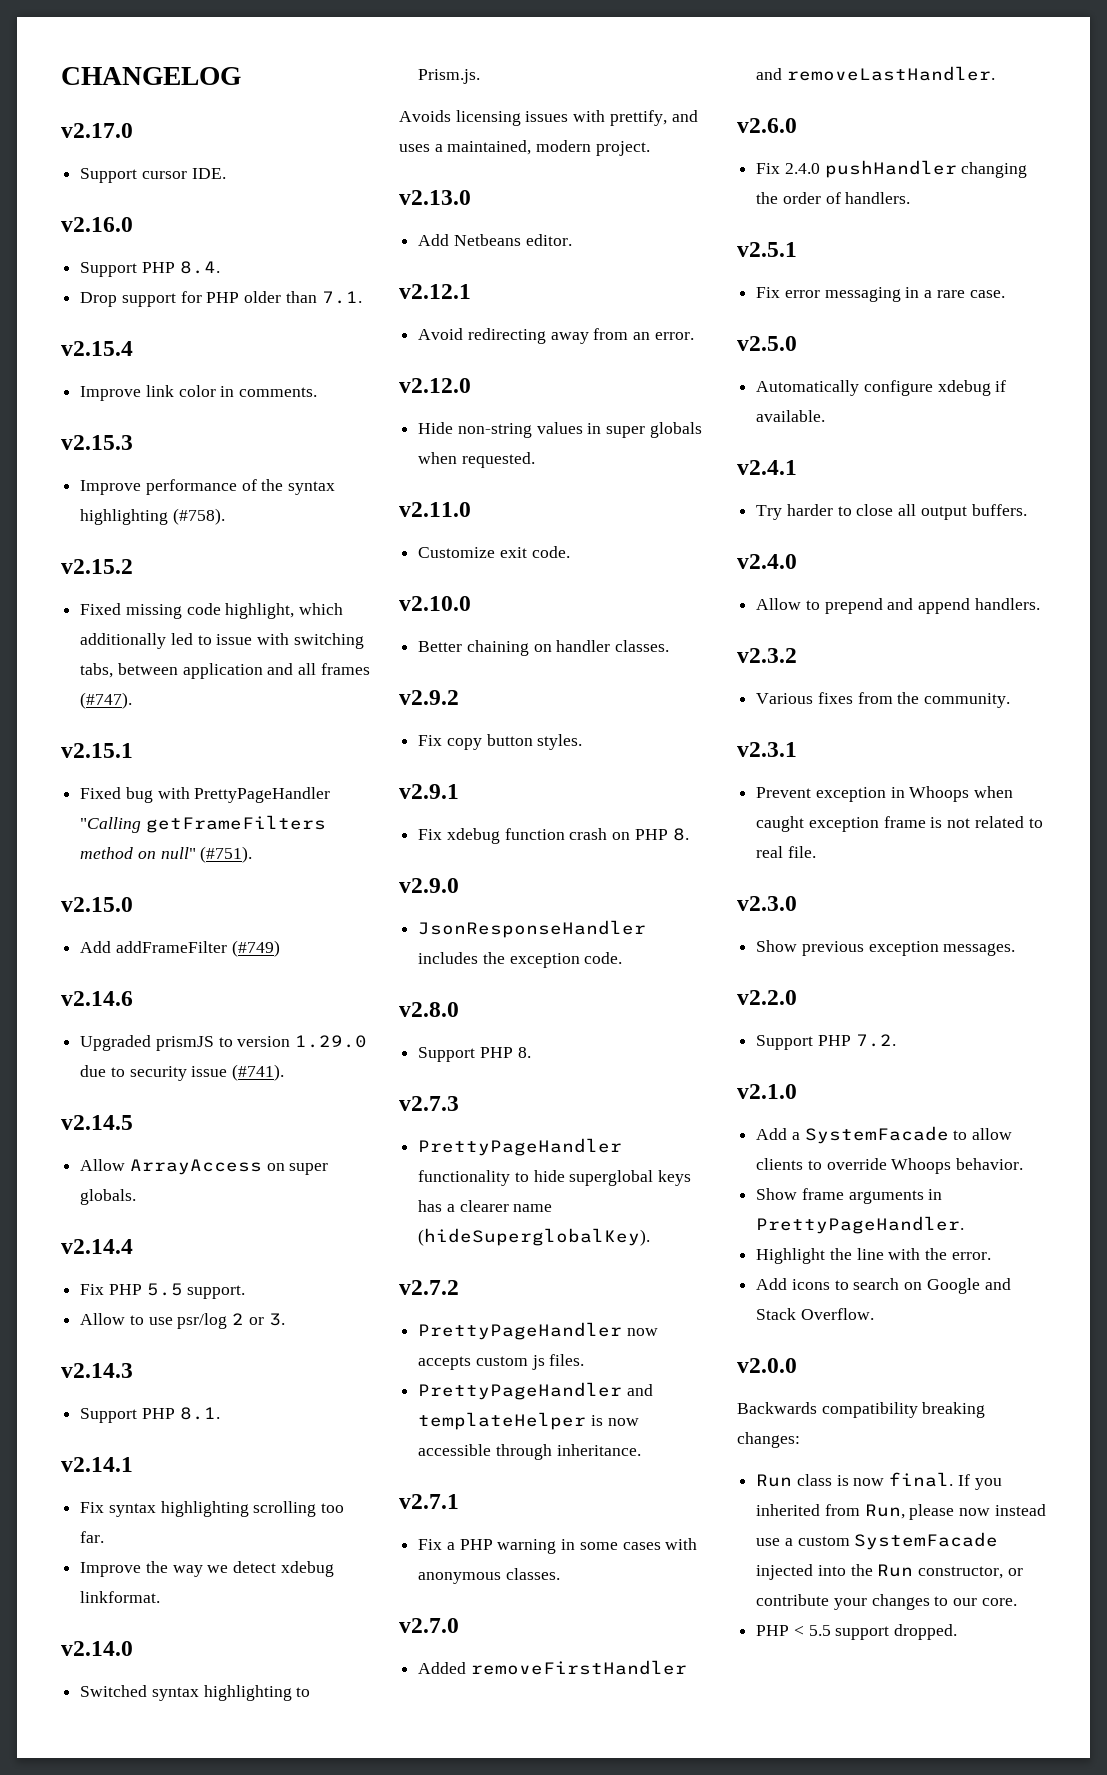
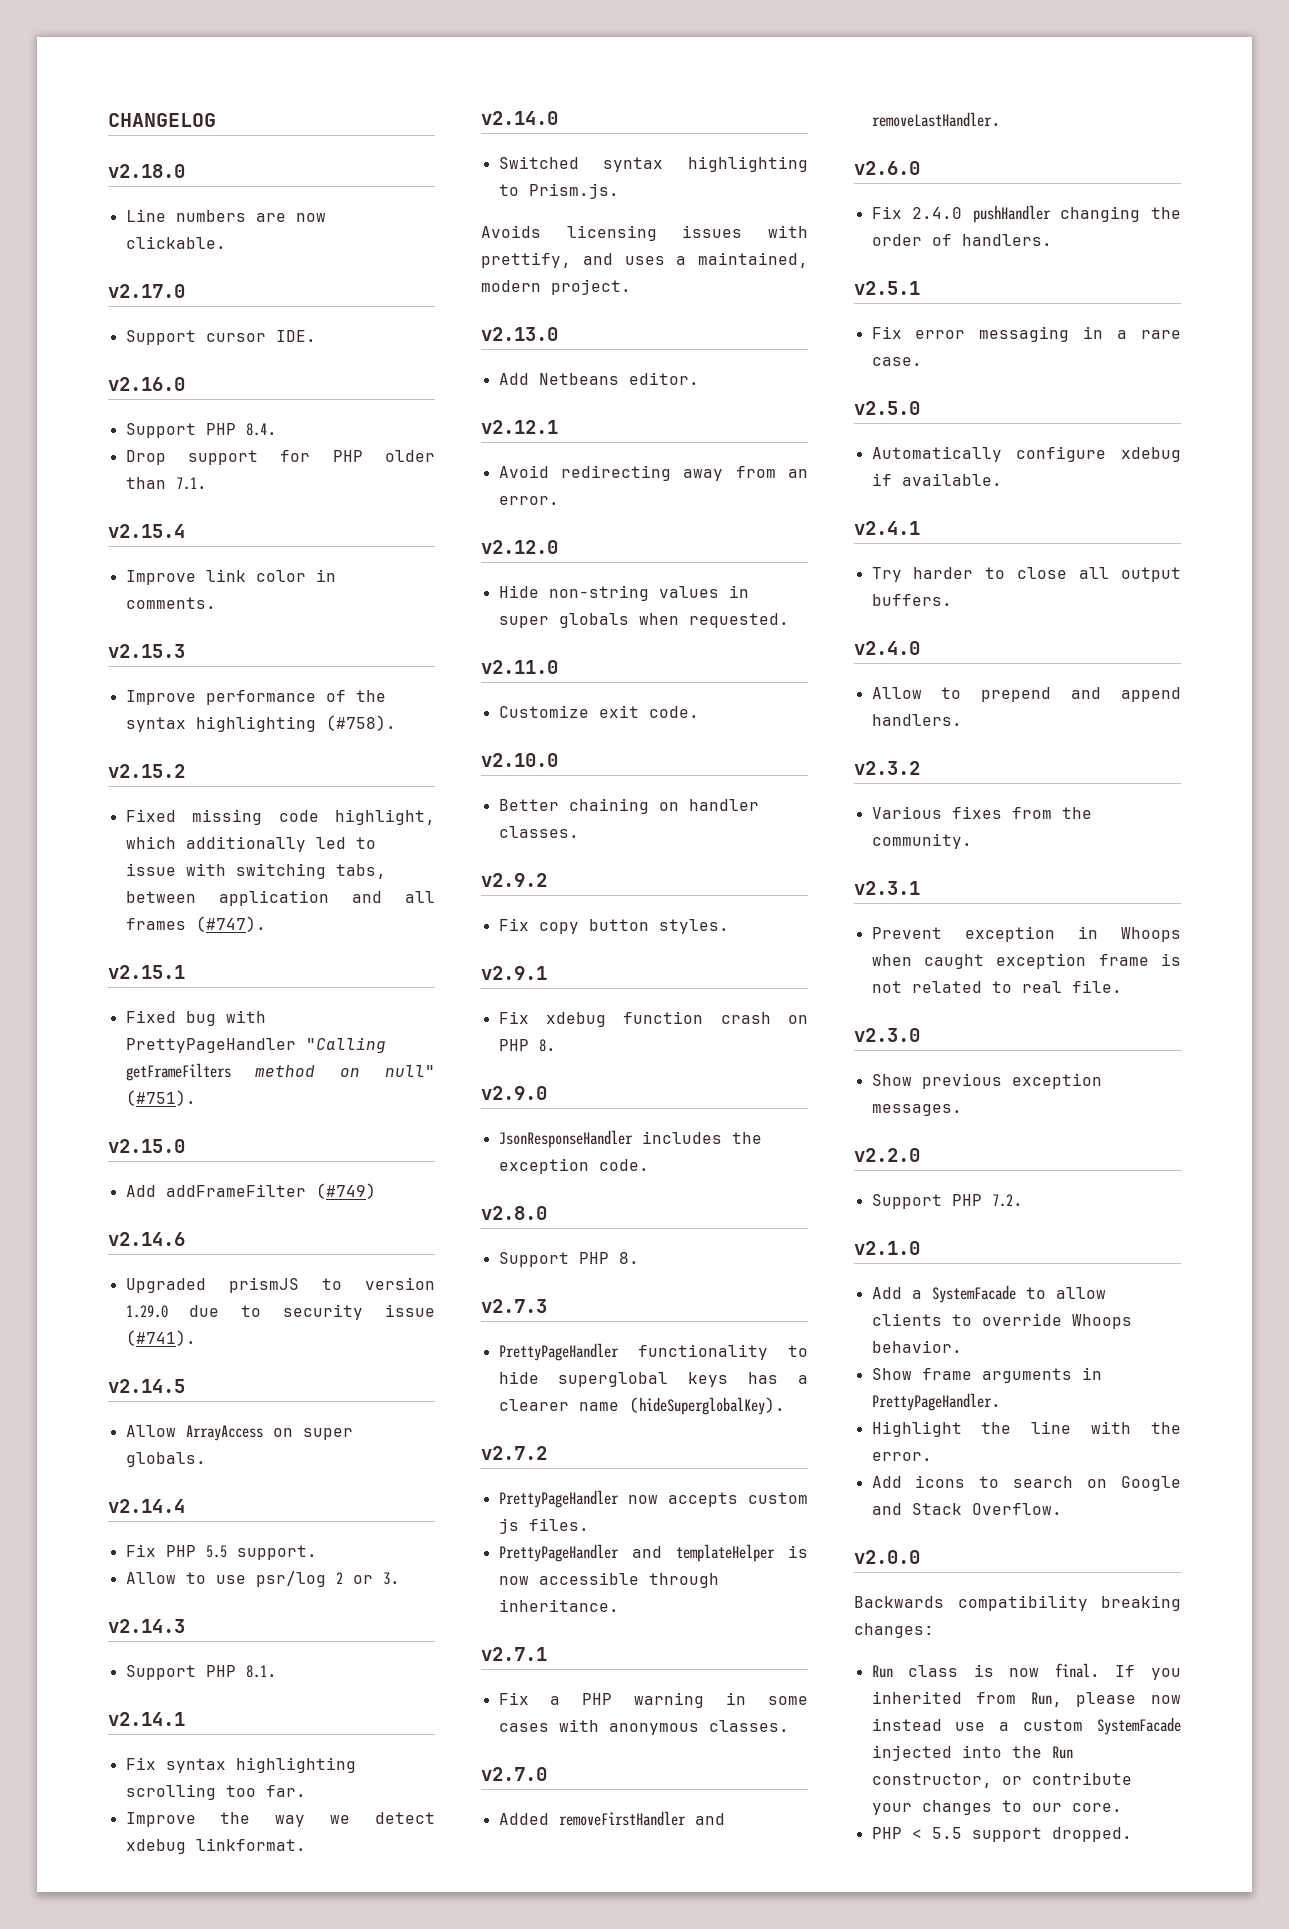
(241, 76) none -> [108,164,185,178] [125,209,326,222] [125,236,226,249] // v2.18.0 // Line numbers are now clickable.

